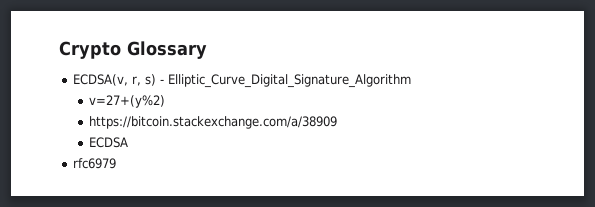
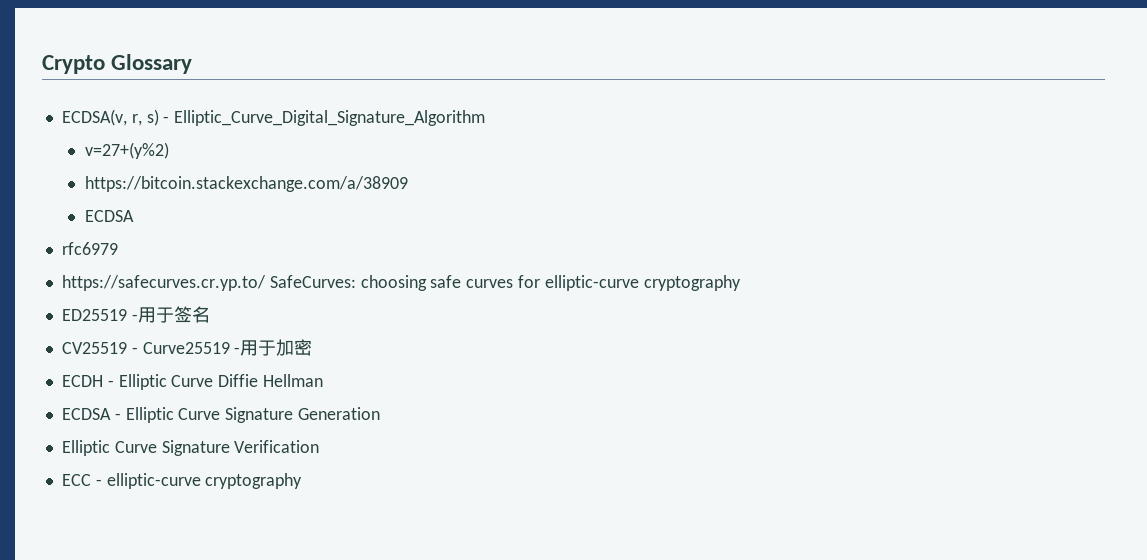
(116, 163) none -> [61,275,741,291] [61,306,210,323] [61,339,313,356] [61,374,324,390] [61,407,381,423] [61,440,320,456] [61,473,303,489] // https://safecurves.cr.yp.to/ SafeCurves: choosing safe curves for elliptic-curve cryptography // ED25519 -用于签名 // CV25519 - Curve25519 -用于加密 // ECDH - Elliptic Curve Diffie Hellman // ECDSA - Elliptic Curve Signature Generation // Elliptic Curve Signature Verification // ECC - elliptic-curve cryptography

